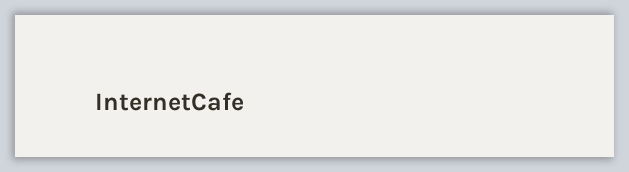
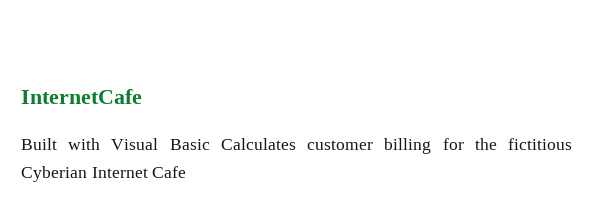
(244, 101) none -> [21,138,572,154] [21,166,187,182] // Built with Visual Basic Calculates customer billing for the fictitious Cyberian Internet Cafe

